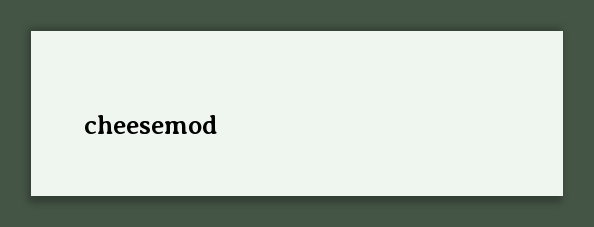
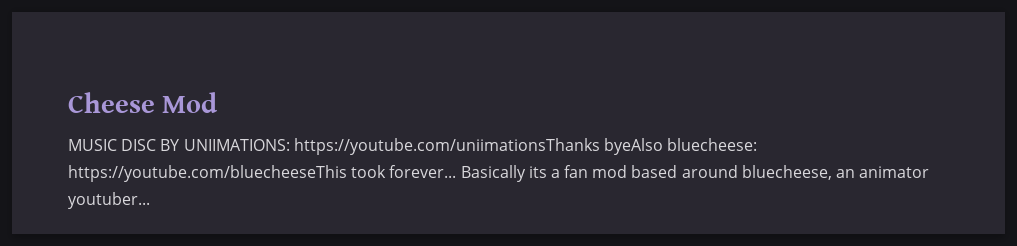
[84,115,218,134] cheesemod -> [68,92,219,113] [68,138,758,155] [68,165,930,182] [68,192,150,209] Cheese Mod // MUSIC DISC BY UNIIMATIONS: https://youtube.com/uniimationsThanks byeAlso bluecheese: https://youtube.com/bluecheeseThis took forever... Basically its a fan mod based around bluecheese, an animator youtuber...

